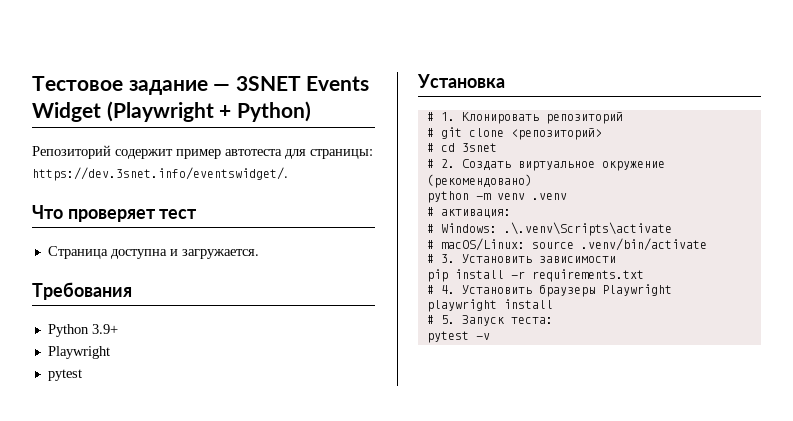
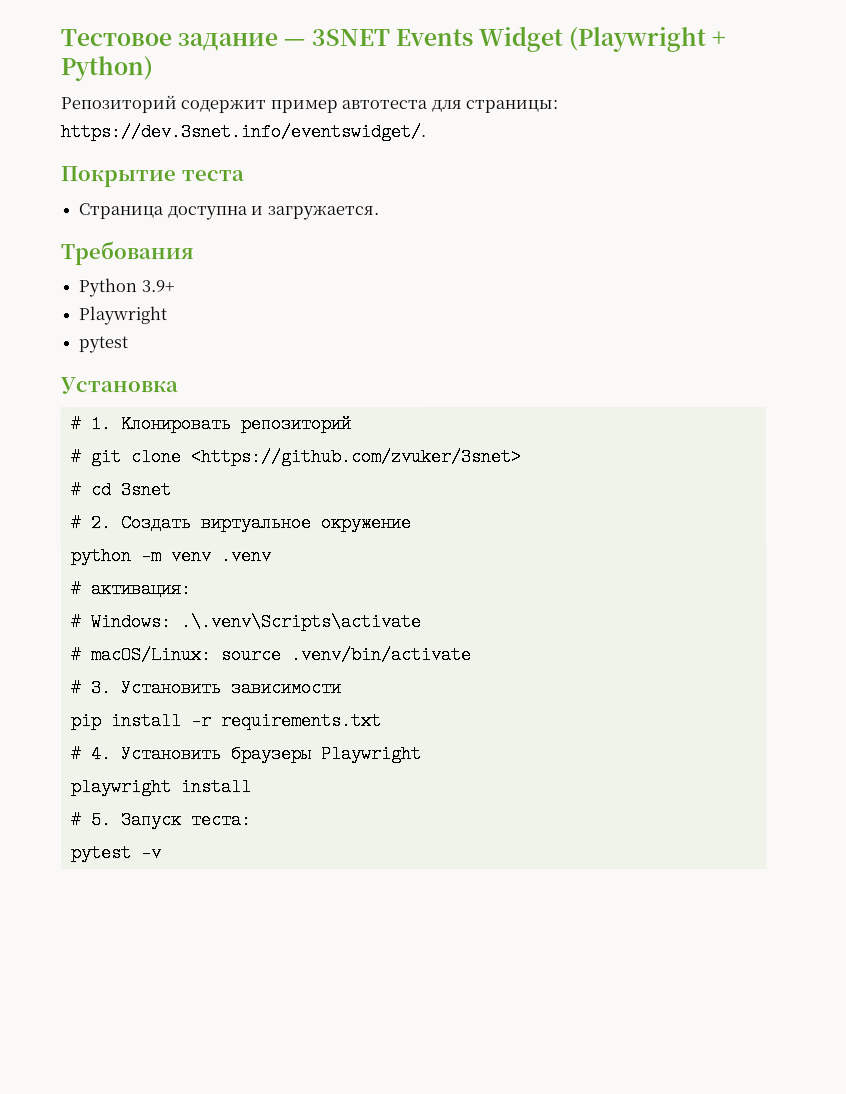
[32,205,198,222] Что проверяет тест -> [60,166,244,188] Покрытие теста
[510,128,602,140] <репозиторий> -> [189,447,521,467] <https://github.com/zvuker/3snet>
[426,174,532,188] (рекомендовано) -> (411, 524) none

